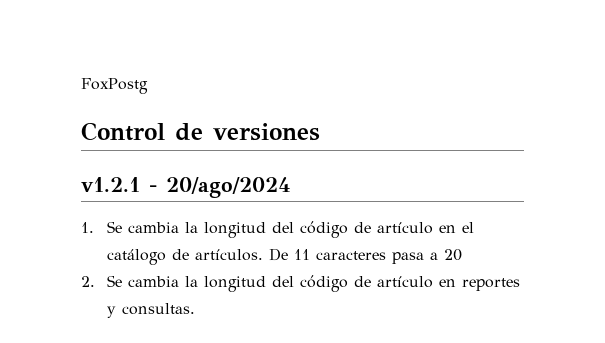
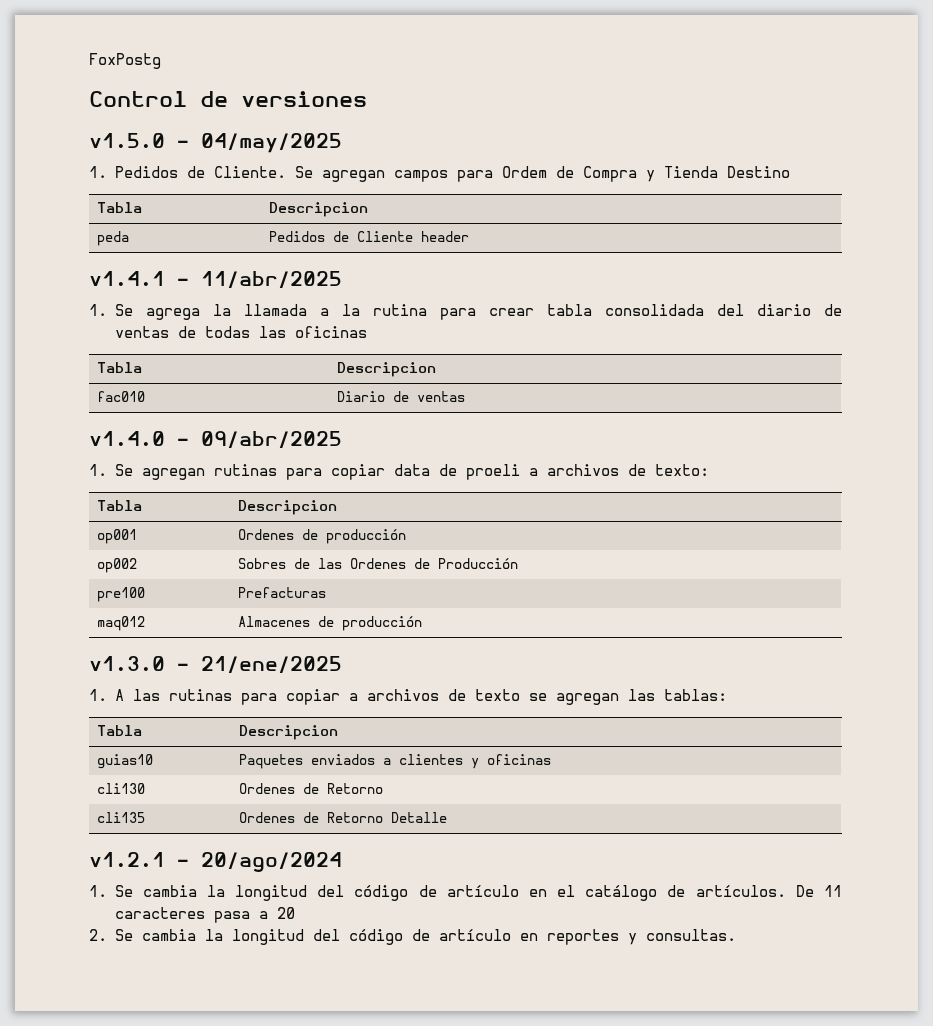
(320, 132) none -> [89,133,342,153] [89,166,790,182] [96,202,142,213] [268,202,368,217] [96,231,129,246] [268,231,469,242] [89,271,342,288] [89,304,843,320] [114,326,367,338] [96,362,142,373] [336,362,436,377] [96,391,145,402] [336,391,465,402] [89,431,342,448] [89,464,709,480] [96,500,142,511] [237,500,337,515] [96,529,137,544] [237,529,406,544] [96,558,137,573] [237,558,518,569] [96,587,145,602] [237,587,326,598] [96,616,145,631] [237,616,422,631] [89,656,342,673] [89,689,727,705] [96,725,142,736] [238,725,338,740] [96,754,153,769] [238,754,551,769] [96,783,145,794] [238,783,383,794] [96,812,145,823] [238,812,447,823] // v1.5.0 - 04/may/2025 // 1. Pedidos de Cliente. Se agregan campos para Ordem de Compra y Tienda Destino // Tabla | Descripcion // peda | Pedidos de Cliente header // v1.4.1 - 11/abr/2025 // 1. Se agrega la llamada a la rutina para crear tabla consolidada del diario de ventas de todas las oficinas // Tabla | Descripcion // fac010 | Diario de ventas // v1.4.0 - 09/abr/2025 // 1. Se agregan rutinas para copiar data de proeli a archivos de texto: // Tabla | Descripcion // op001 | Ordenes de producción // op002 | Sobres de las Ordenes de Producción // pre100 | Prefacturas // maq012 | Almacenes de producción // v1.3.0 - 21/ene/2025 // 1. A las rutinas para copiar a archivos de texto se agregan las tablas: // Tabla | Descripcion // guias10 | Paquetes enviados a clientes y oficinas // cli130 | Ordenes de Retorno // cli135 | Ordenes de Retorno Detalle

